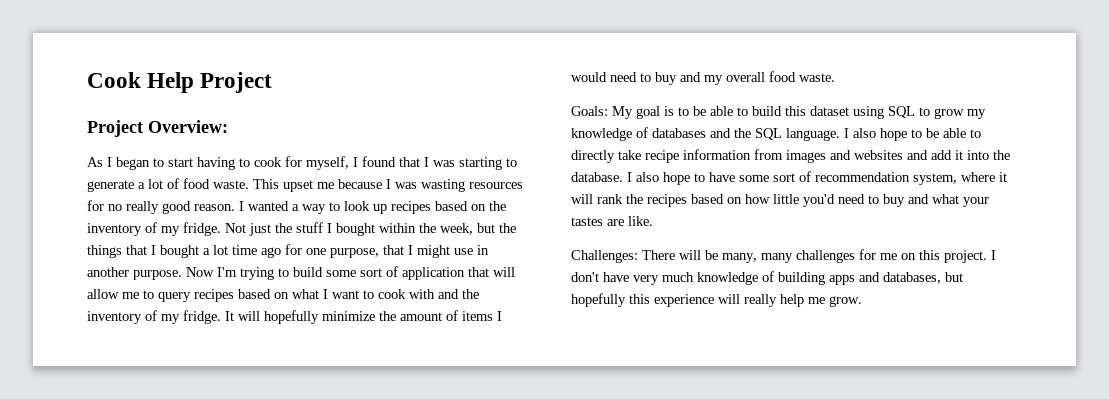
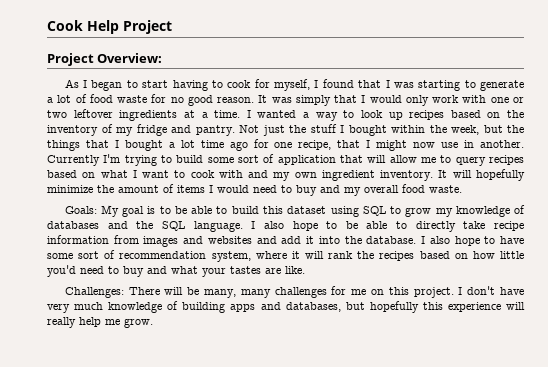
[213,179,523,192] waste. This upset me because I was wasting resources -> [117,95,148,103] waste
[126,201,159,214] really -> (184, 100) none
(235, 207) none -> [258,95,524,106] [47,109,241,121] It was simply that I would only work with one or two leftover ingredients at a time.
[183,222,221,236] fridge. -> [136,124,235,136] fridge and pantry.
[330,248,379,258] purpose, -> [298,140,332,150] recipe,
(450, 251) none -> [413,142,436,148] now
[87,267,214,280] another purpose. Now -> [479,140,524,148] [47,155,100,166] another. Currently
[462,289,479,299] [87,310,221,324] the inventory of my fridge. -> [273,170,434,181] my own ingredient inventory.

